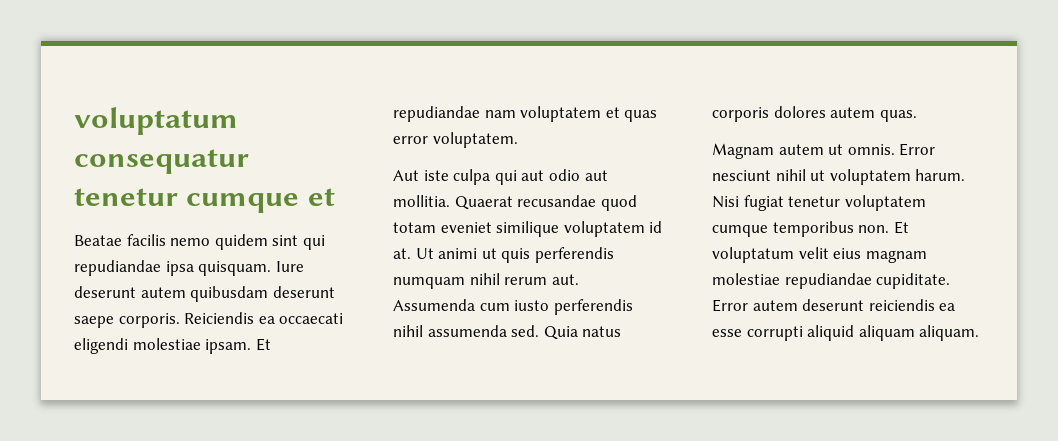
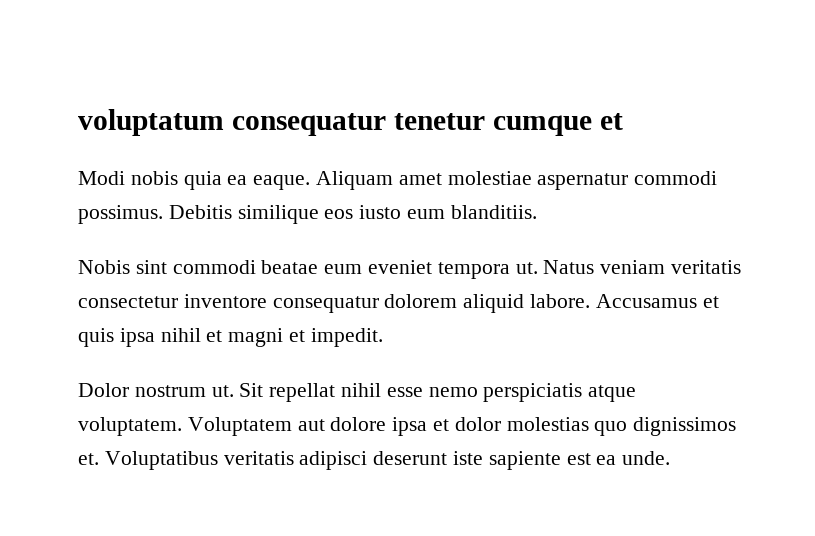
[74,234,325,250] [74,260,304,276] [74,286,335,302] [74,312,344,328] [74,338,271,354] [393,106,658,122] [393,132,518,148] [393,169,608,185] [393,195,637,211] [393,221,663,237] [393,247,614,263] [393,273,579,289] [393,299,633,315] [393,325,622,340] [712,106,917,122] [712,143,936,159] [712,169,966,185] [712,195,926,211] [712,221,909,237] [712,247,927,263] [712,273,951,289] [712,299,956,312] [712,325,980,341] Beatae facilis nemo quidem sint qui repudiandae ipsa quisquam. Iure deserunt autem quibusdam deserunt saepe corporis. Reiciendis ea occaecati eligendi molestiae ipsam. Et repudiandae nam voluptatem et quas error voluptatem. // Aut iste culpa qui aut odio aut mollitia. Quaerat recusandae quod totam eveniet similique voluptatem id at. Ut animi ut quis perferendis numquam nihil rerum aut. Assumenda cum iusto perferendis nihil assumenda sed. Quia natus corporis dolores autem quas. // Magnam autem ut omnis. Error nesciunt nihil ut voluptatem harum. Nisi fugiat tenetur voluptatem cumque temporibus non. Et voluptatum velit eius magnam molestiae repudiandae cupiditate. Error autem deserunt reiciendis ea esse corrupti aliquid aliquam aliquam. -> [78,171,718,190] [78,205,537,224] [78,260,742,279] [78,294,719,313] [78,328,383,347] [78,383,637,402] [78,417,737,436] [78,451,671,470] Modi nobis quia ea eaque. Aliquam amet molestiae aspernatur commodi possimus. Debitis similique eos iusto eum blanditiis. // Nobis sint commodi beatae eum eveniet tempora ut. Natus veniam veritatis consectetur inventore consequatur dolorem aliquid labore. Accusamus et quis ipsa nihil et magni et impedit. // Dolor nostrum ut. Sit repellat nihil esse nemo perspiciatis atque voluptatem. Voluptatem aut dolore ipsa et dolor molestias quo dignissimos et. Voluptatibus veritatis adipisci deserunt iste sapiente est ea unde.

